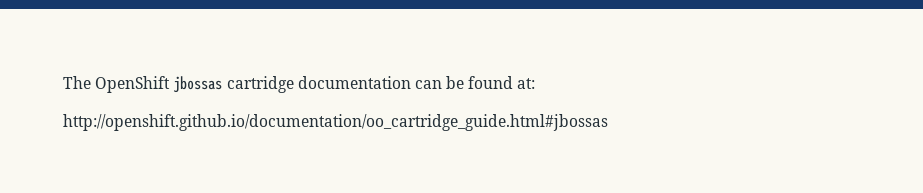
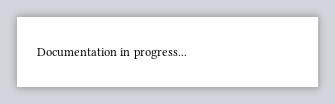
[63,76,536,93] [63,114,608,131] The OpenShift jbossas cartridge documentation can be found at: // http://openshift.github.io/documentation/oo_cartridge_guide.html#jbossas -> [37,48,187,59] Documentation in progress...

